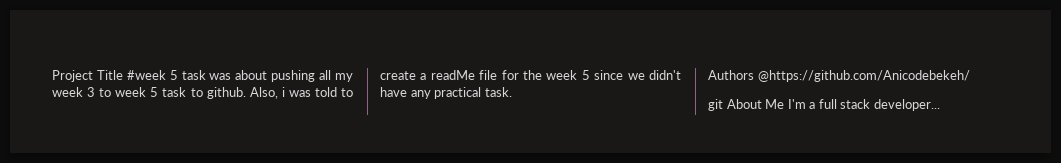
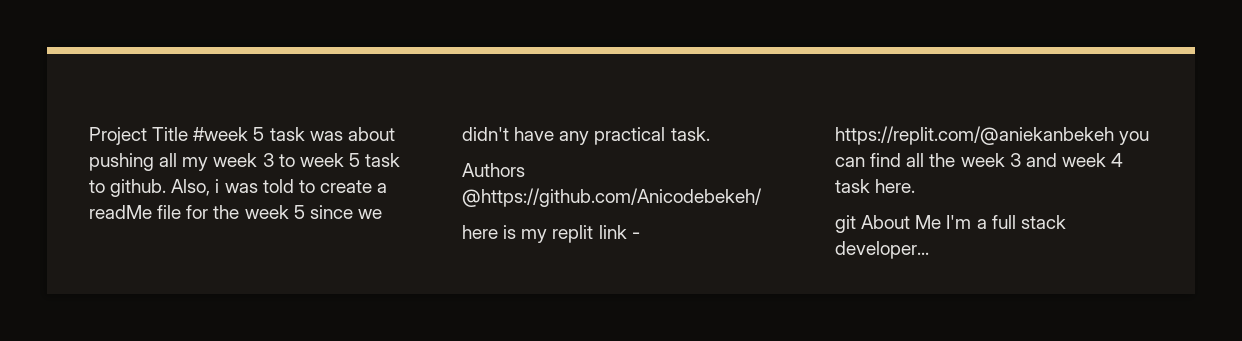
(970, 76) none -> [462,225,640,243] [835,126,1150,145] [835,153,1124,167] [835,179,916,193] // here is my replit link - https://replit.com/@aniekanbekeh you can find all the week 3 and week 4 task here.

